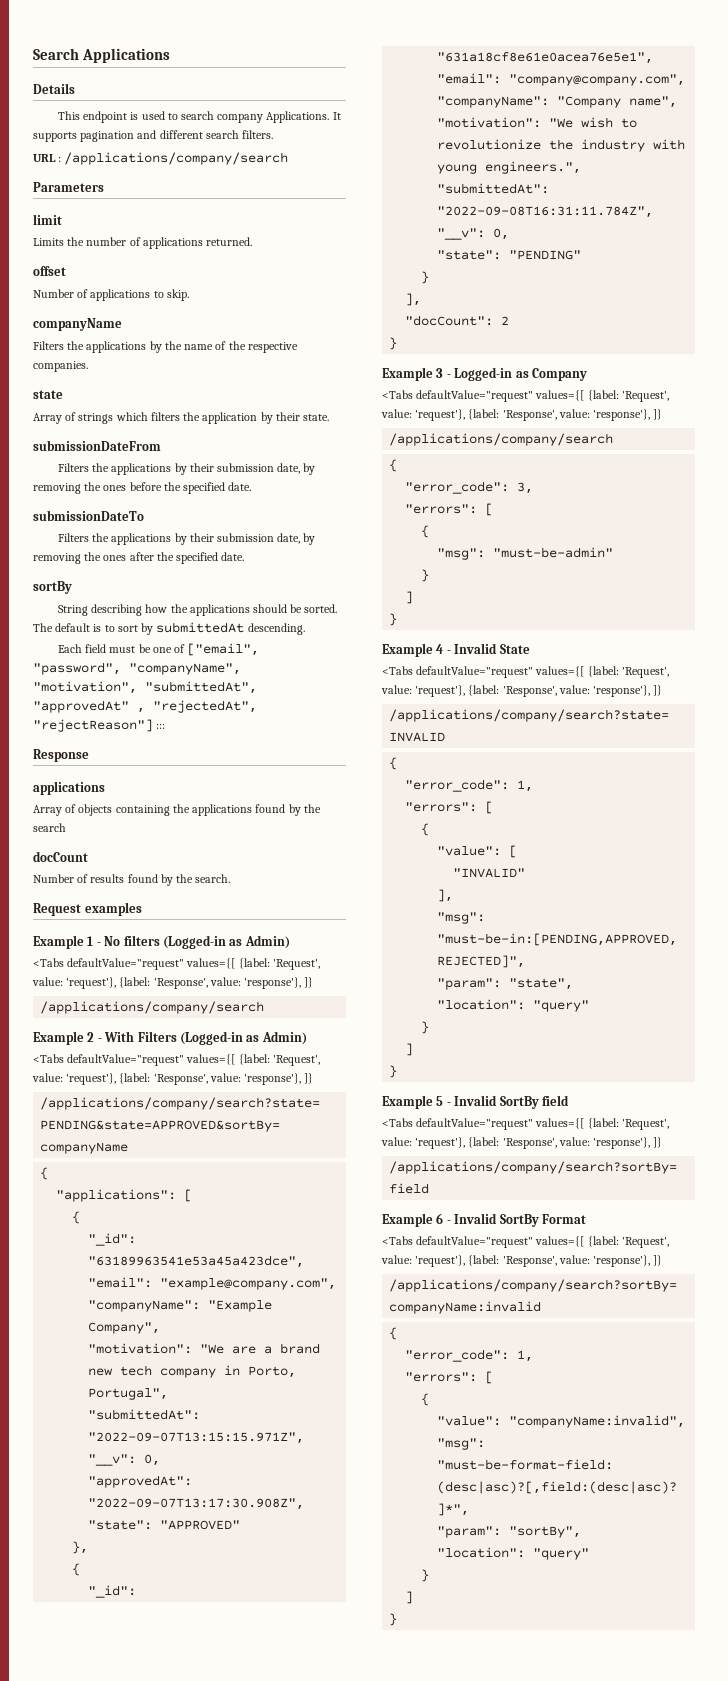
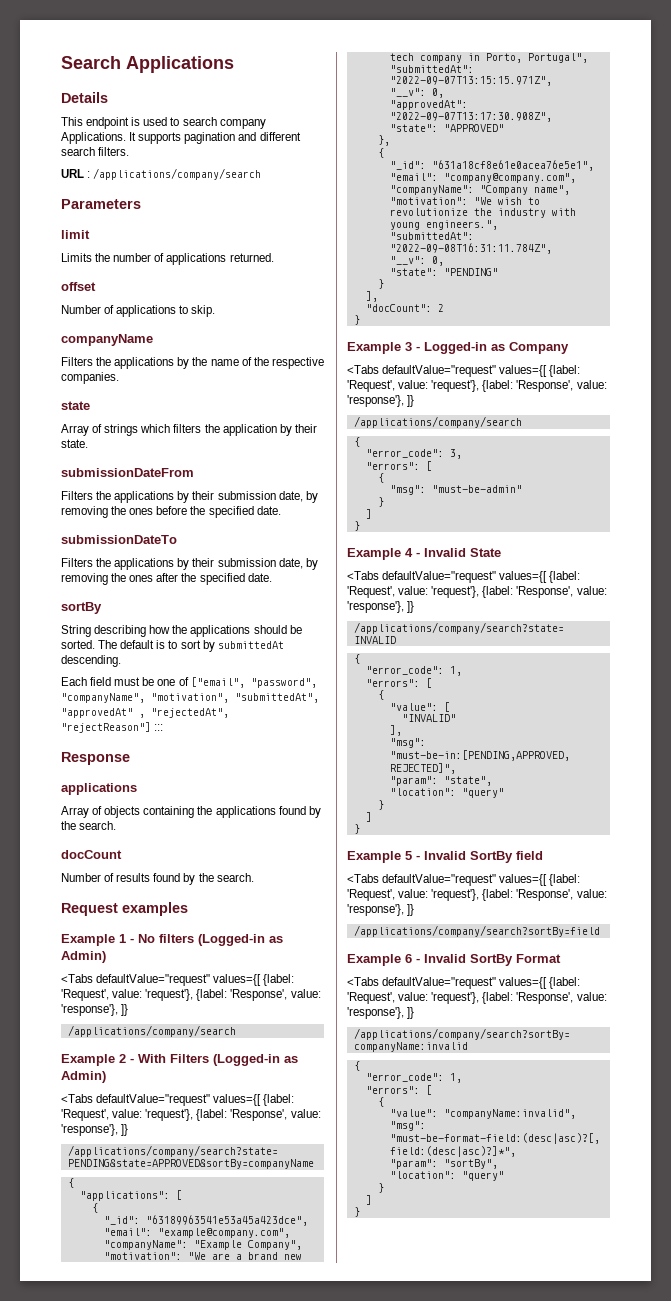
[33,823,66,832] search -> [79,821,117,830] search.

